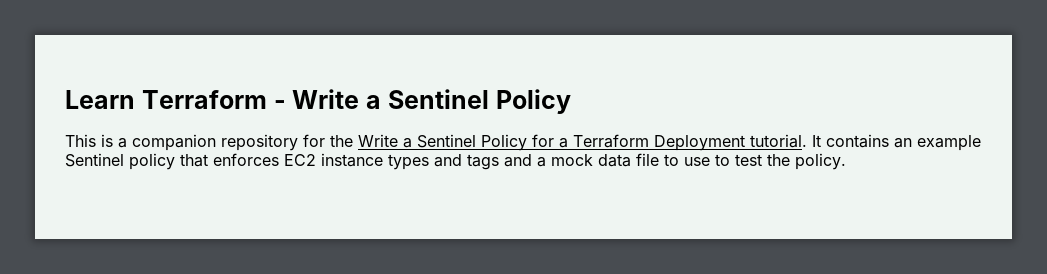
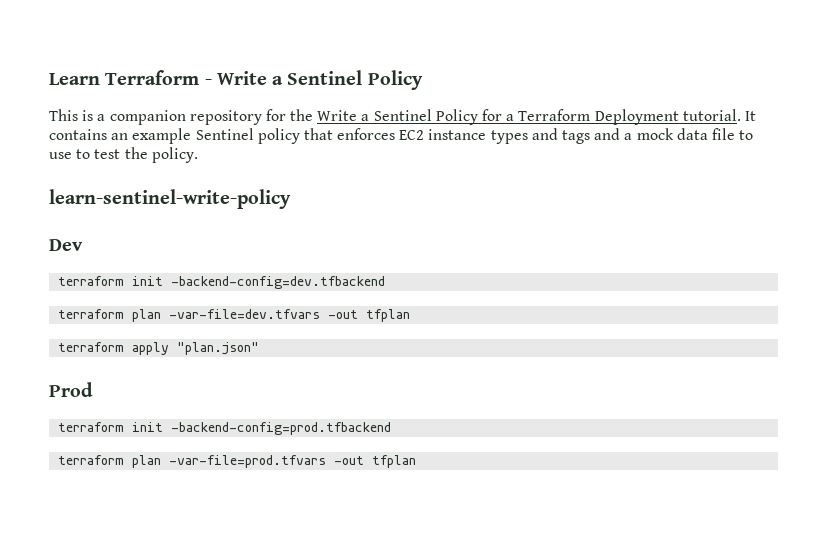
(846, 161) none -> [49,189,291,209] [49,239,83,251] [58,276,386,289] [58,309,411,322] [58,342,260,355] [49,382,93,397] [58,422,392,435] [58,455,417,468] // learn-sentinel-write-policy // Dev // terraform init -backend-config=dev.tfbackend // terraform plan -var-file=dev.tfvars -out tfplan // terraform apply "plan.json" // Prod // terraform init -backend-config=prod.tfbackend // terraform plan -var-file=prod.tfvars -out tfplan

